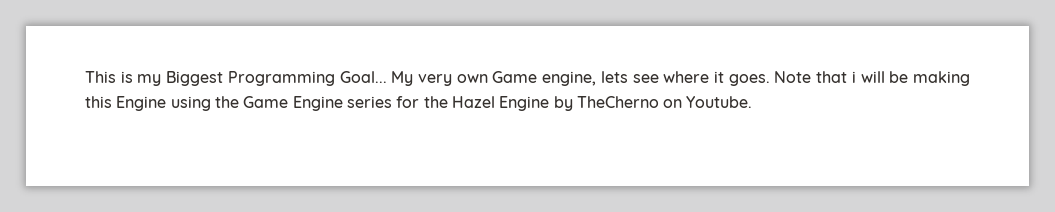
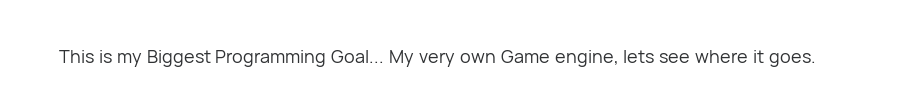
[774,71,970,86] [85,96,753,111] Note that i will be making this Engine using the Game Engine series for the Hazel Engine by TheCherno on Youtube. -> (816, 60) none

